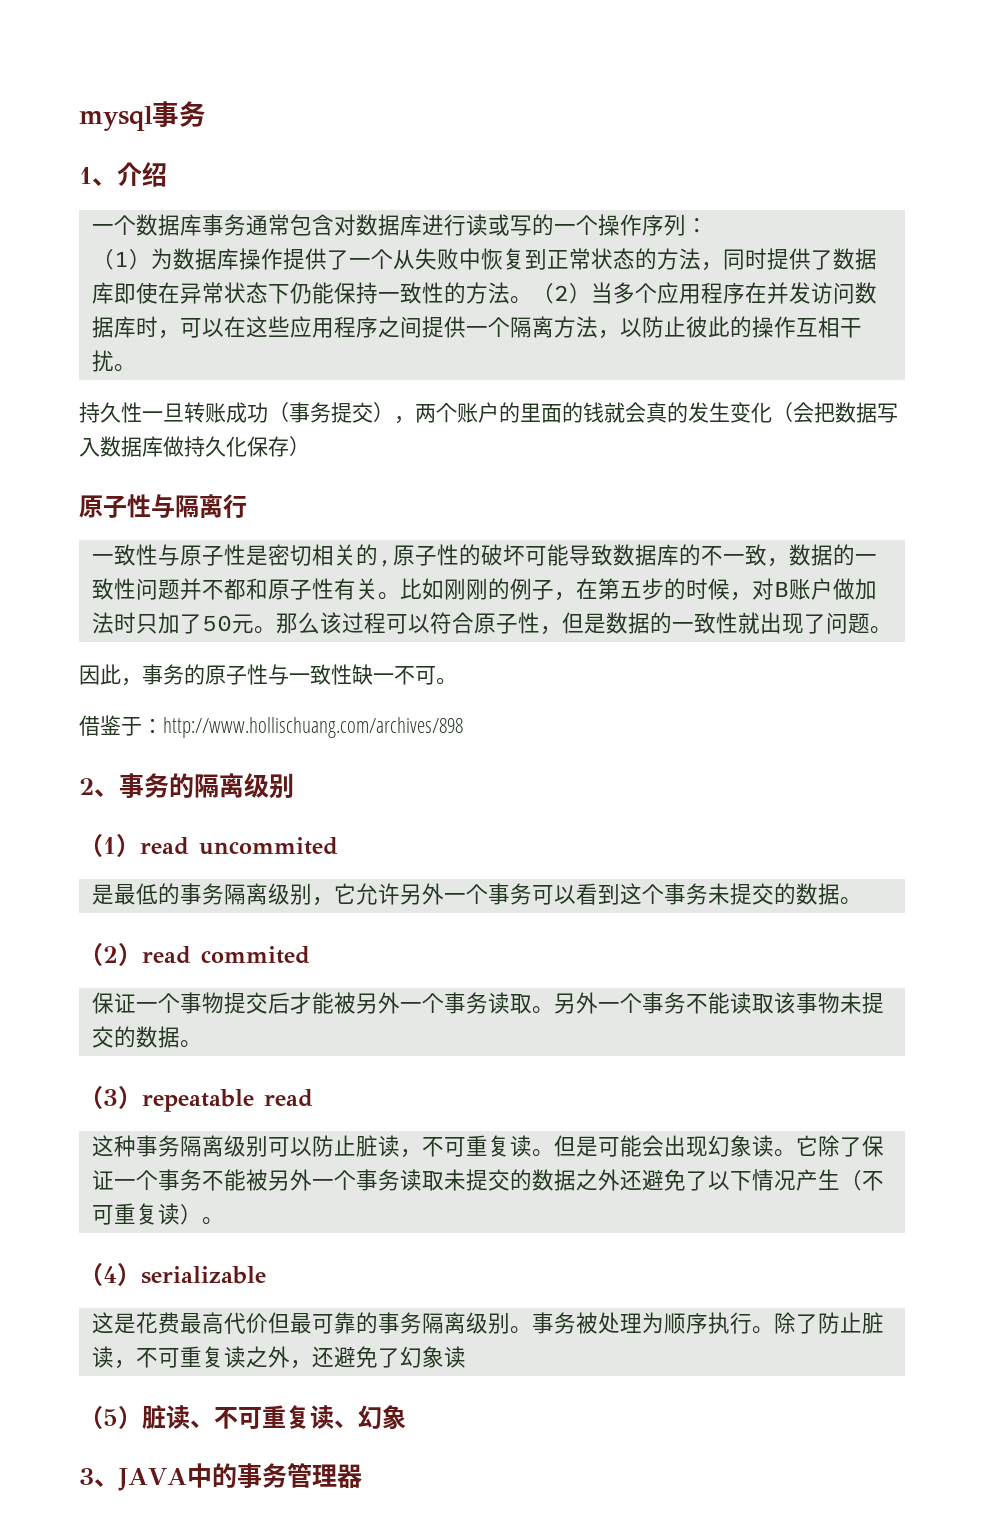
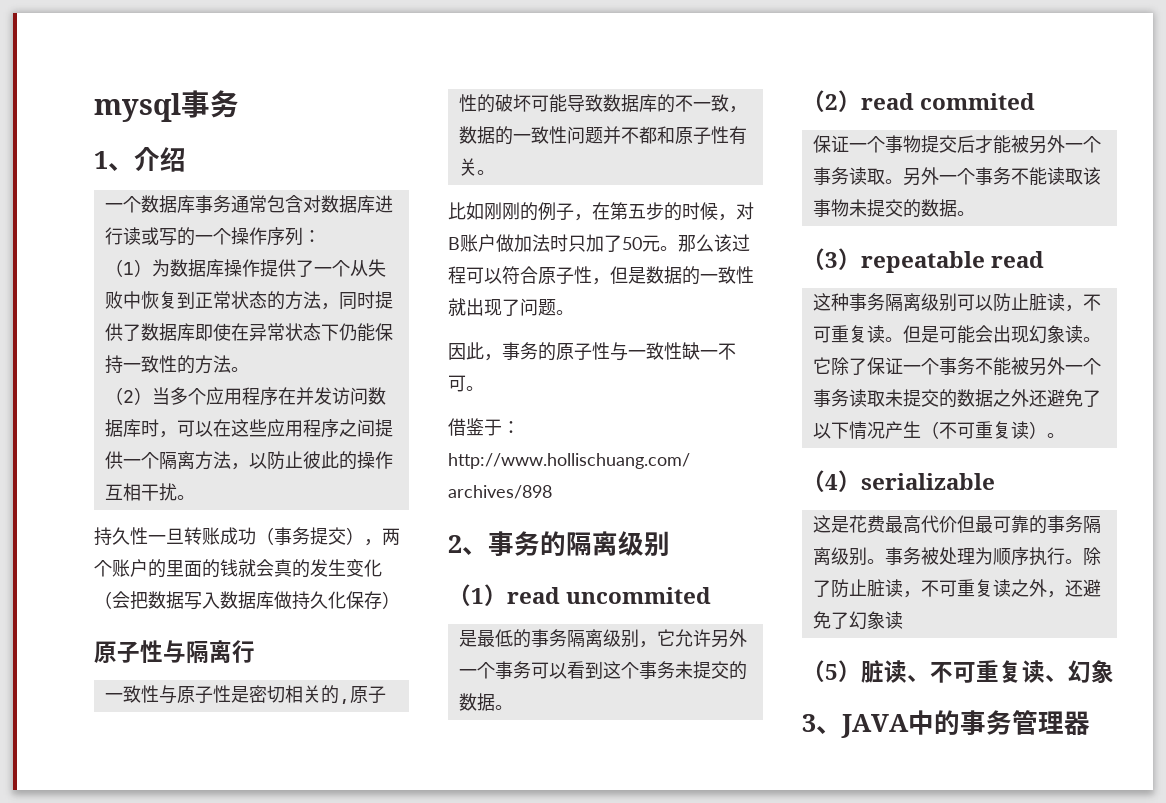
(532, 300) none -> (249, 369) //
(400, 596) none -> (495, 172) //

